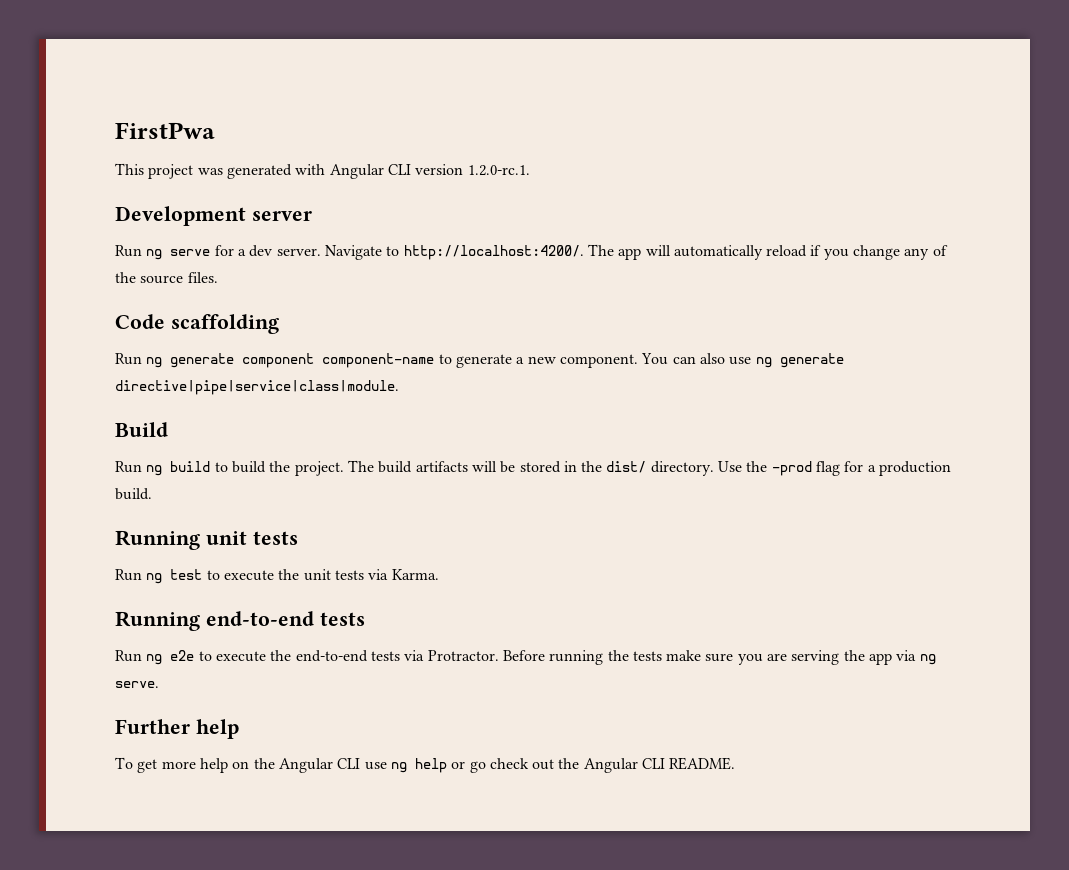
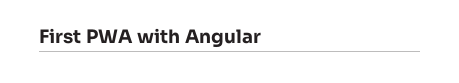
[115,122,215,139] [115,163,530,179] [115,206,312,226] [115,244,948,260] [115,272,218,284] [115,314,279,334] [115,353,844,368] [115,380,399,395] [115,422,168,437] [115,460,952,476] [115,488,152,500] [115,530,298,550] [115,569,439,584] [115,611,365,631] [115,650,936,665] [115,681,159,688] [115,719,239,739] [115,757,736,773] FirstPwa // This project was generated with Angular CLI version 1.2.0-rc.1. // Development server // Run ng serve for a dev server. Navigate to http://localhost:4200/. The app will automatically reload if you change any of the source files. // Code scaffolding // Run ng generate component component-name to generate a new component. You can also use ng generate directive|pipe|service|class|module. // Build // Run ng build to build the project. The build artifacts will be stored in the dist/ directory. Use the -prod flag for a production build. // Running unit tests // Run ng test to execute the unit tests via Karma. // Running end-to-end tests // Run ng e2e to execute the end-to-end tests via Protractor. Before running the tests make sure you are serving the app via ng serve. // Further help // To get more help on the Angular CLI use ng help or go check out the Angular CLI README. -> [39,28,261,48] First PWA with Angular

